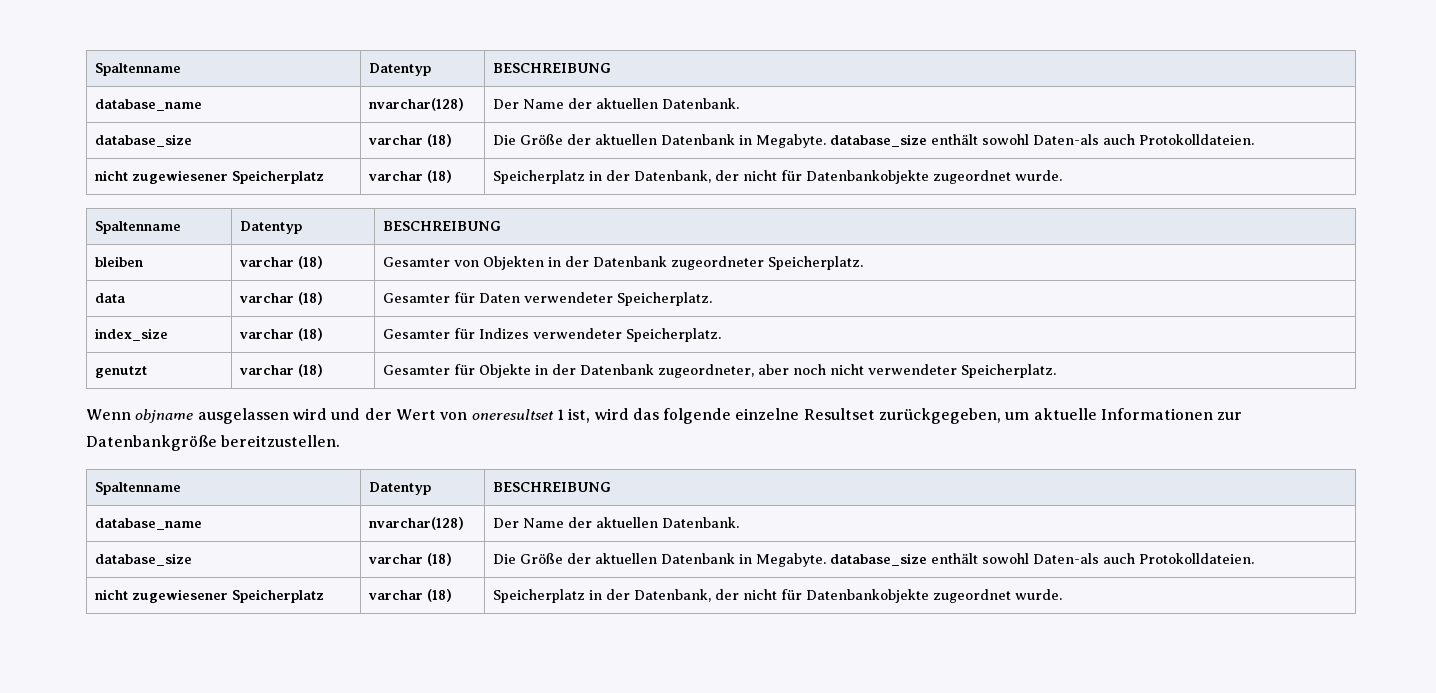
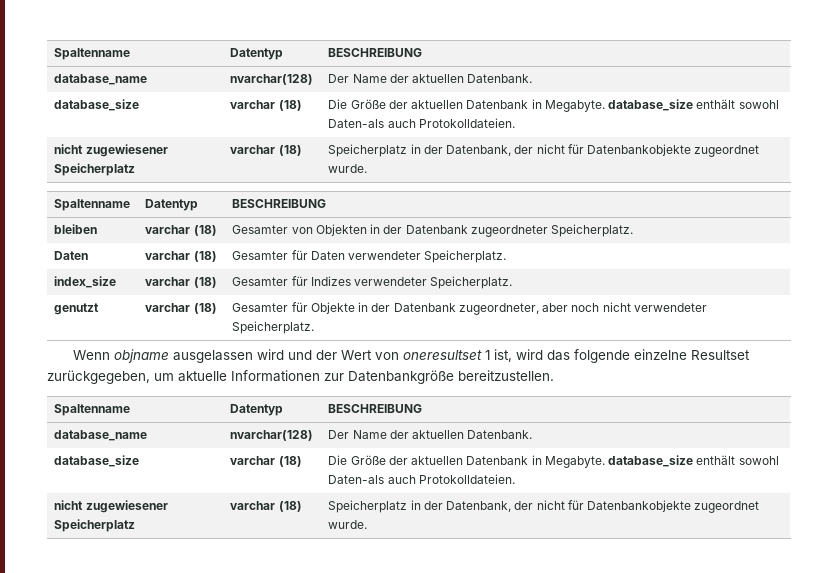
[94,293,125,303] data -> [54,251,89,260] Daten

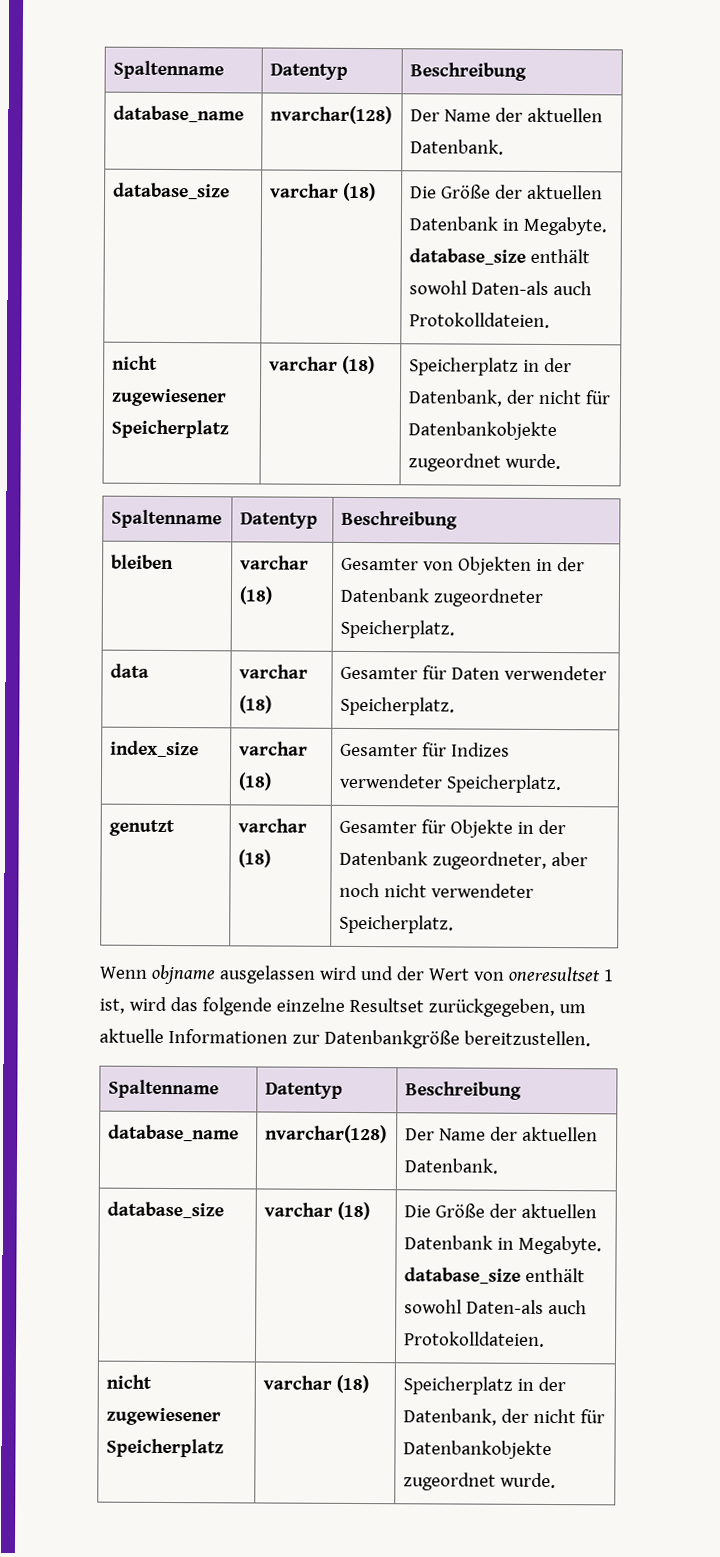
[54,48,131,60] [230,48,284,60] [328,48,423,57] Spaltenname | Datentyp | BESCHREIBUNG -> [113,60,225,80] [270,63,349,80] [410,62,528,81] Spaltenname | Datentyp | Beschreibung
[232,199,327,208] BESCHREIBUNG -> [341,510,459,530] Beschreibung
[54,251,89,260] Daten -> [110,663,150,678] data
[328,404,423,413] BESCHREIBUNG -> [405,1081,523,1100] Beschreibung

